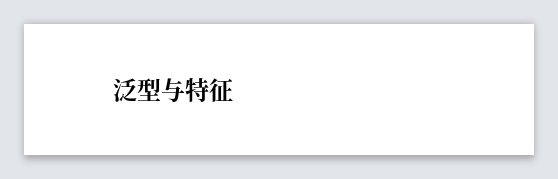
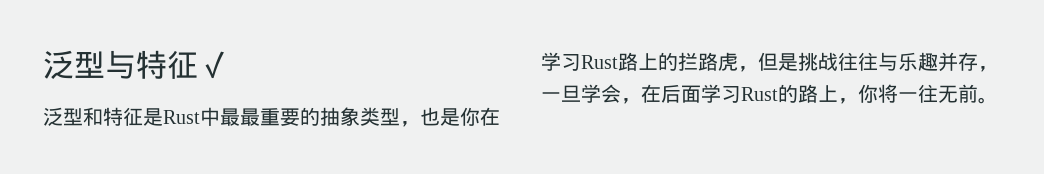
(233, 90) none -> [198,51,229,79] [43,107,500,127] [541,52,998,72] [541,84,998,104] ✓ // 泛型和特征是Rust中最最重要的抽象类型，也是你在学习Rust路上的拦路虎，但是挑战往往与乐趣并存，一旦学会，在后面学习Rust的路上，你将一往无前。

